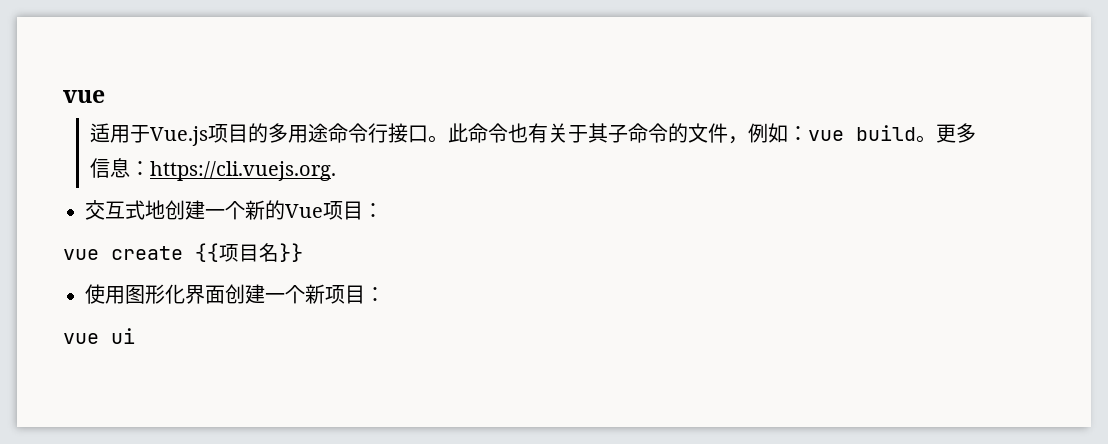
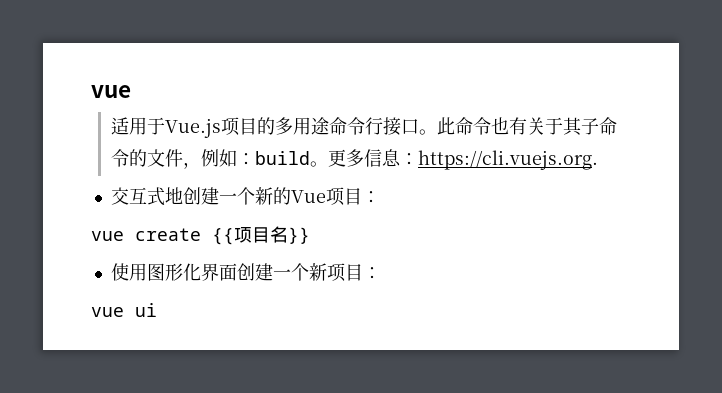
[808,130,845,141] vue -> (255, 159) none

